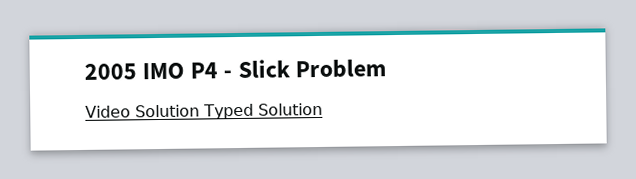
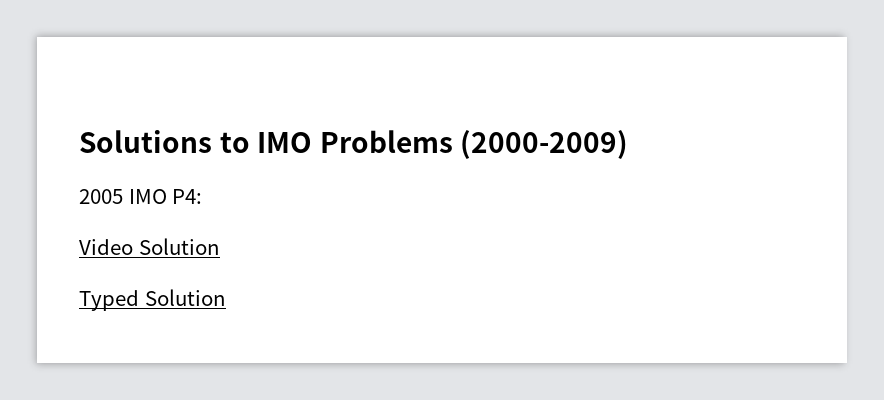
[84,59,388,80] 2005 IMO P4 - Slick Problem -> [79,130,629,159] [79,189,203,204] Solutions to IMO Problems (2000-2009) // 2005 IMO P4:
(200, 111) none -> (220, 246) //

